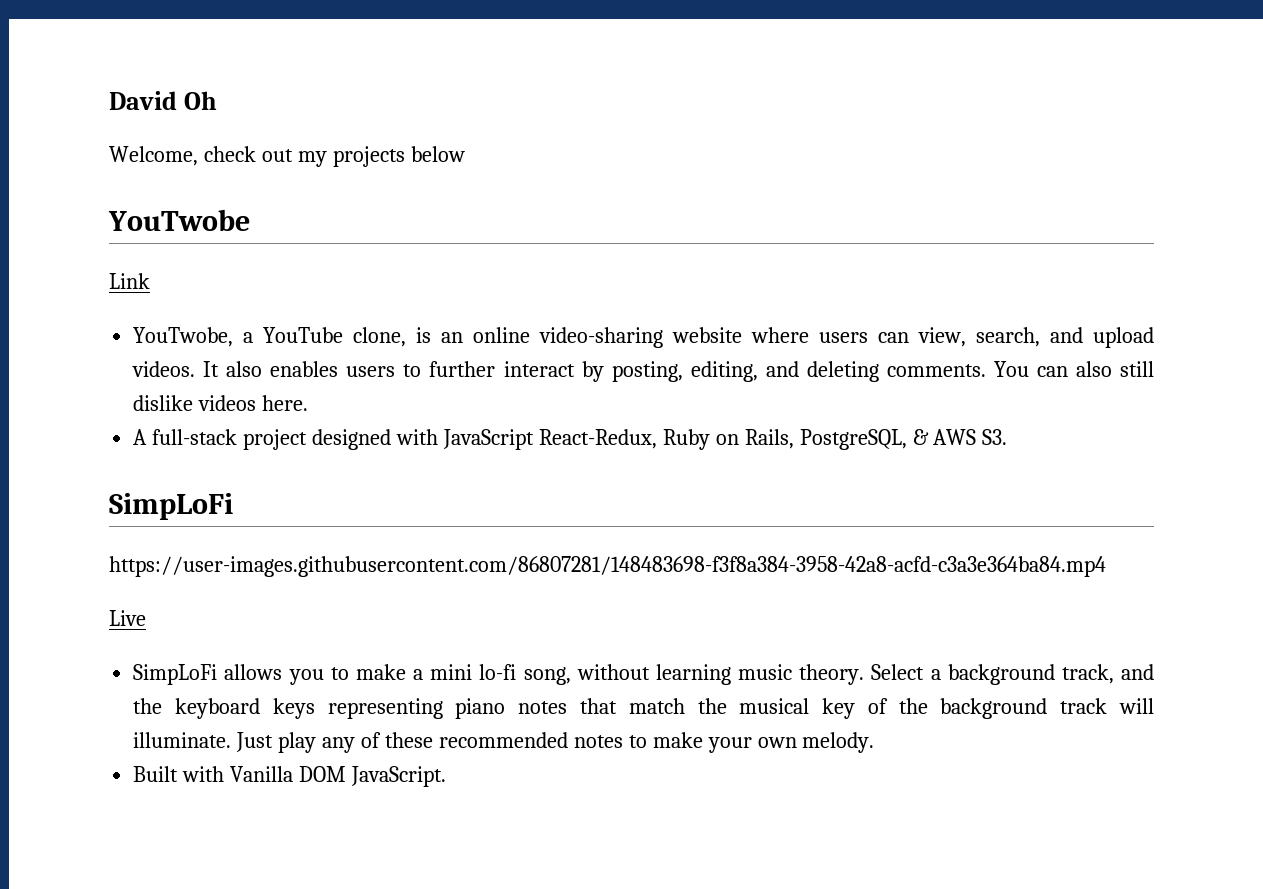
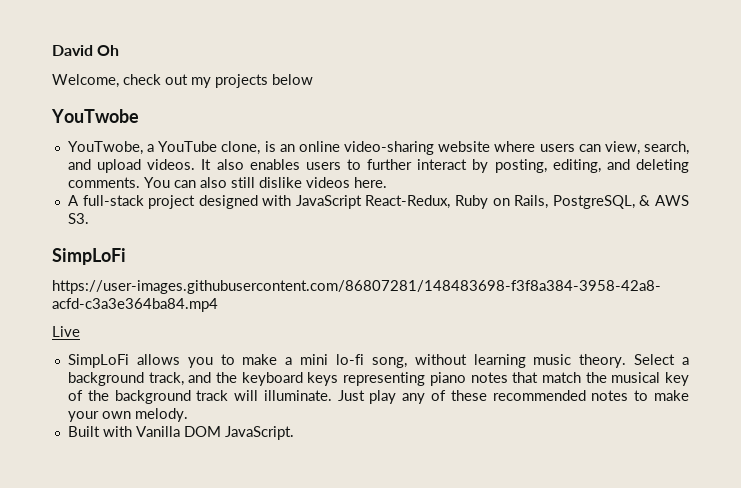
[109,273,150,289] // Link -> (139, 116) none

